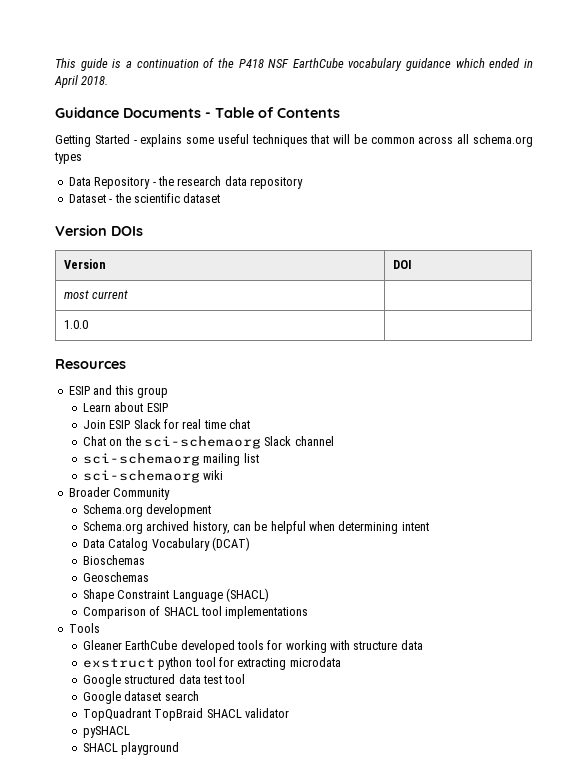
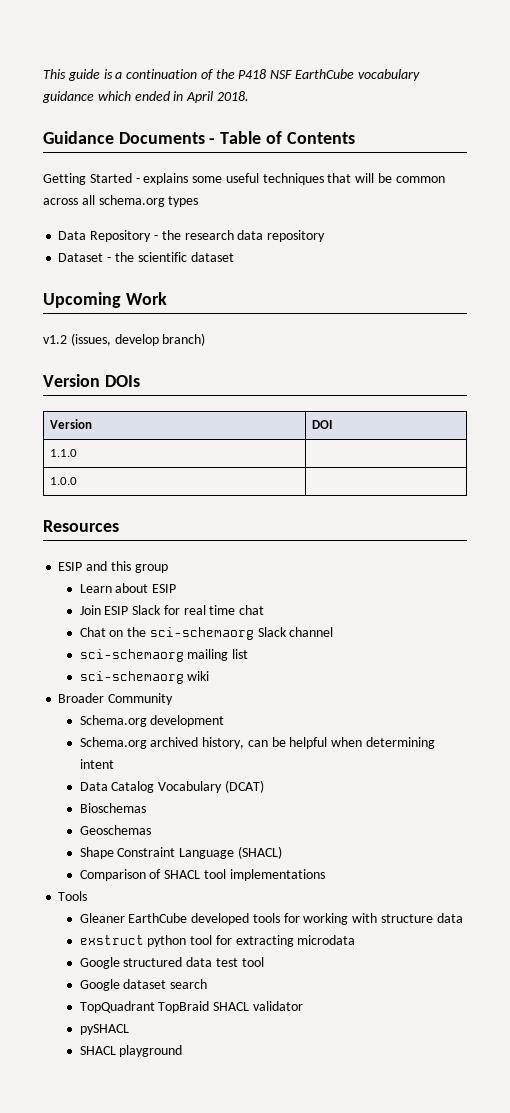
(221, 198) none -> [43,292,167,308] [43,333,206,346] // Upcoming Work // v1.2 (issues, develop branch)
[63,290,129,299] most current -> [49,449,77,457] 1.1.0

